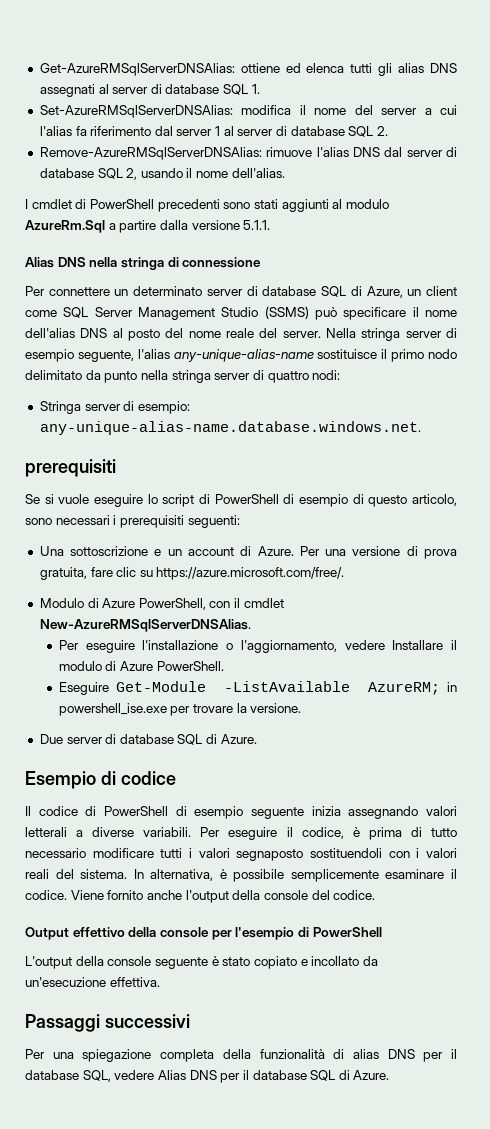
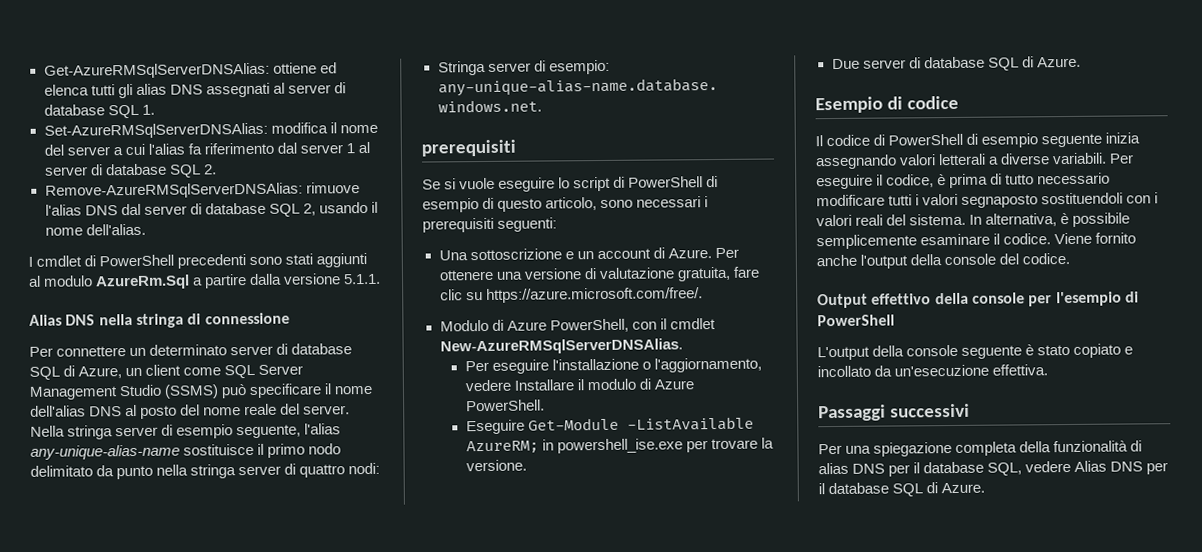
(320, 551) none -> [438,269,494,281] ottenere
[423,549,457,559] prova -> [598,267,675,280] valutazione

